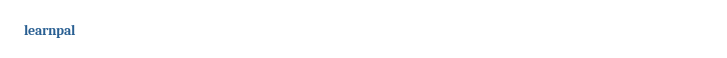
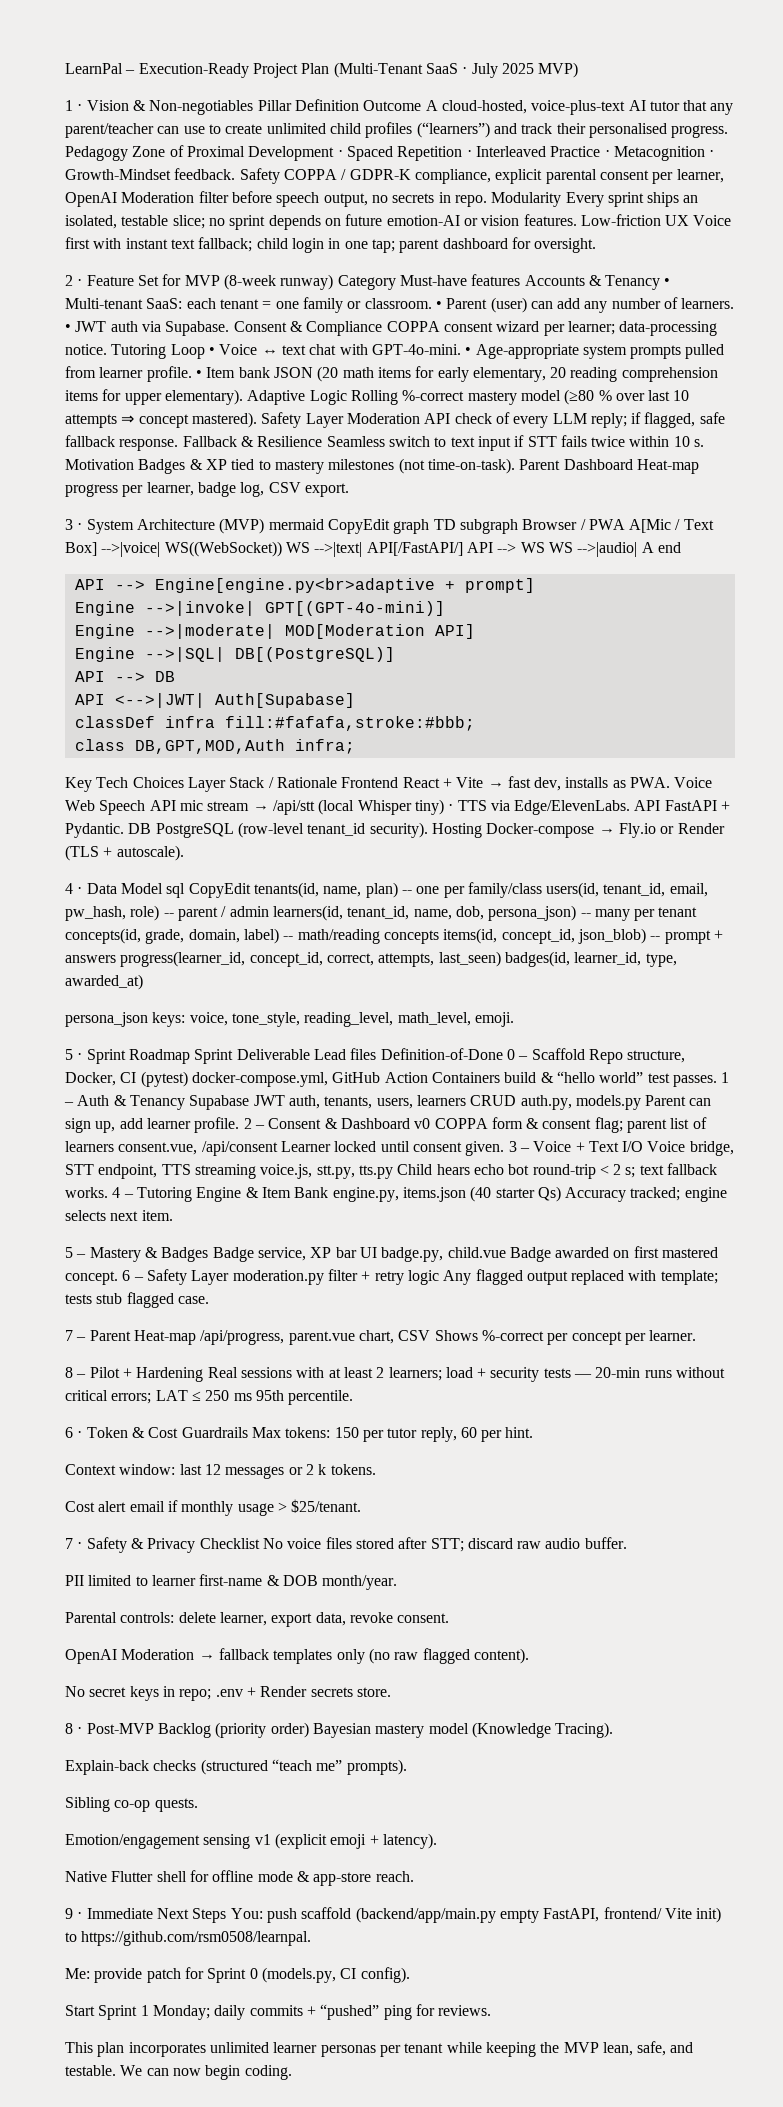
[24,24,76,38] learnpal -> [65,62,579,78] [65,99,734,115] [65,122,729,138] [65,145,715,161] [65,168,724,184] [65,191,699,207] [65,214,732,230] [65,237,597,253] [65,274,671,290] [65,297,735,313] [65,321,718,336] [65,344,725,359] [65,366,718,382] [65,389,690,405] [65,412,725,428] [65,435,705,451] [65,458,699,474] [65,482,349,497] [65,518,714,534] [65,541,681,557] [74,578,535,593] [74,601,445,616] [74,624,475,639] [74,647,395,662] [74,671,175,682] [74,693,355,708] [74,716,475,731] [74,739,355,754] [65,776,713,792] [65,799,731,815] [65,822,725,838] [65,845,184,861] [65,882,708,898] [65,905,698,921] [65,928,723,944] [65,951,677,967] [65,974,143,990] [65,1012,514,1027] [65,1048,686,1064] [65,1071,730,1087] [64,1095,712,1110] [65,1117,707,1133] [65,1141,734,1156] [65,1163,718,1179] [65,1186,727,1202] [65,1210,173,1221] [65,1246,719,1262] [65,1269,718,1285] [65,1292,209,1308] [65,1330,697,1345] [65,1367,726,1382] [65,1390,354,1405] [65,1427,534,1442] [65,1464,376,1479] [65,1499,362,1516] [65,1537,627,1553] [65,1574,398,1590] [65,1612,450,1627] [65,1648,529,1664] [65,1686,391,1701] [65,1722,614,1738] [65,1759,407,1775] [65,1797,198,1812] [65,1833,437,1849] [65,1870,414,1886] [65,1907,722,1923] [65,1931,312,1946] [65,1967,410,1983] [65,2004,492,2020] [65,2041,694,2057] [65,2065,292,2080] LearnPal – Execution-Ready Project Plan (Multi-Tenant SaaS · July 2025 MVP) // 1 · Vision & Non-negotiables Pillar Definition Outcome A cloud-hosted, voice-plus-text AI tutor that any parent/teacher can use to create unlimited child profiles (“learners”) and track their personalised progress. Pedagogy Zone of Proximal Development · Spaced Repetition · Interleaved Practice · Metacognition · Growth-Mindset feedback. Safety COPPA / GDPR-K compliance, explicit parental consent per learner, OpenAI Moderation filter before speech output, no secrets in repo. Modularity Every sprint ships an isolated, testable slice; no sprint depends on future emotion-AI or vision features. Low-friction UX Voice first with instant text fallback; child login in one tap; parent dashboard for oversight. // 2 · Feature Set for MVP (8-week runway) Category Must-have features Accounts & Tenancy • Multi-tenant SaaS: each tenant = one family or classroom. • Parent (user) can add any number of learners. • JWT auth via Supabase. Consent & Compliance COPPA consent wizard per learner; data-processing notice. Tutoring Loop • Voice ↔ text chat with GPT-4o-mini. • Age-appropriate system prompts pulled from learner profile. • Item bank JSON (20 math items for early elementary, 20 reading comprehension items for upper elementary). Adaptive Logic Rolling %-correct mastery model (≥80 % over last 10 attempts ⇒ concept mastered). Safety Layer Moderation API check of every LLM reply; if flagged, safe fallback response. Fallback & Resilience Seamless switch to text input if STT fails twice within 10 s. Motivation Badges & XP tied to mastery milestones (not time-on-task). Parent Dashboard Heat-map progress per learner, badge log, CSV export. // 3 · System Architecture (MVP) mermaid CopyEdit graph TD subgraph Browser / PWA A[Mic / Text Box] -->|voice| WS((WebSocket)) WS -->|text| API[/FastAPI/] API --> WS WS -->|audio| A end // API --> Engine[engine.py<br>adaptive + prompt] // Engine -->|invoke| GPT[(GPT-4o-mini)] // Engine -->|moderate| MOD[Moderation API] // Engine -->|SQL| DB[(PostgreSQL)] // API --> DB // API <-->|JWT| Auth[Supabase] // classDef infra fill:#fafafa,stroke:#bbb; // class DB,GPT,MOD,Auth infra; // Key Tech Choices Layer Stack / Rationale Frontend React + Vite → fast dev, installs as PWA. Voice Web Speech API mic stream → /api/stt (local Whisper tiny) · TTS via Edge/ElevenLabs. API FastAPI + Pydantic. DB PostgreSQL (row-level tenant_id security). Hosting Docker-compose → Fly.io or Render (TLS + autoscale). // 4 · Data Model sql CopyEdit tenants(id, name, plan) -- one per family/class users(id, tenant_id, email, pw_hash, role) -- parent / admin learners(id, tenant_id, name, dob, persona_json) -- many per tenant concepts(id, grade, domain, label) -- math/reading concepts items(id, concept_id, json_blob) -- prompt + answers progress(learner_id, concept_id, correct, attempts, last_seen) badges(id, learner_id, type, awarded_at) // persona_json keys: voice, tone_style, reading_level, math_level, emoji. // 5 · Sprint Roadmap Sprint Deliverable Lead files Definition-of-Done 0 – Scaffold Repo structure, Docker, CI (pytest) docker-compose.yml, GitHub Action Containers build & “hello world” test passes. 1 – Auth & Tenancy Supabase JWT auth, tenants, users, learners CRUD auth.py, models.py Parent can sign up, add learner profile. 2 – Consent & Dashboard v0 COPPA form & consent flag; parent list of learners consent.vue, /api/consent Learner locked until consent given. 3 – Voice + Text I/O Voice bridge, STT endpoint, TTS streaming voice.js, stt.py, tts.py Child hears echo bot round-trip < 2 s; text fallback works. 4 – Tutoring Engine & Item Bank engine.py, items.json (40 starter Qs) Accuracy tracked; engine selects next item. // 5 – Mastery & Badges Badge service, XP bar UI badge.py, child.vue Badge awarded on first mastered concept. 6 – Safety Layer moderation.py filter + retry logic Any flagged output replaced with template; tests stub flagged case. // 7 – Parent Heat-map /api/progress, parent.vue chart, CSV Shows %-correct per concept per learner. // 8 – Pilot + Hardening Real sessions with at least 2 learners; load + security tests — 20-min runs without critical errors; LAT ≤ 250 ms 95th percentile. // 6 · Token & Cost Guardrails Max tokens: 150 per tutor reply, 60 per hint. // Context window: last 12 messages or 2 k tokens. // Cost alert email if monthly usage > $25/tenant. // 7 · Safety & Privacy Checklist No voice files stored after STT; discard raw audio buffer. // PII limited to learner first-name & DOB month/year. // Parental controls: delete learner, export data, revoke consent. // OpenAI Moderation → fallback templates only (no raw flagged content). // No secret keys in repo; .env + Render secrets store. // 8 · Post-MVP Backlog (priority order) Bayesian mastery model (Knowledge Tracing). // Explain-back checks (structured “teach me” prompts). // Sibling co-op quests. // Emotion/engagement sensing v1 (explicit emoji + latency). // Native Flutter shell for offline mode & app-store reach. // 9 · Immediate Next Steps You: push scaffold (backend/app/main.py empty FastAPI, frontend/ Vite init) to https://github.com/rsm0508/learnpal. // Me: provide patch for Sprint 0 (models.py, CI config). // Start Sprint 1 Monday; daily commits + “pushed” ping for reviews. // This plan incorporates unlimited learner personas per tenant while keeping the MVP lean, safe, and testable. We can now begin coding.

